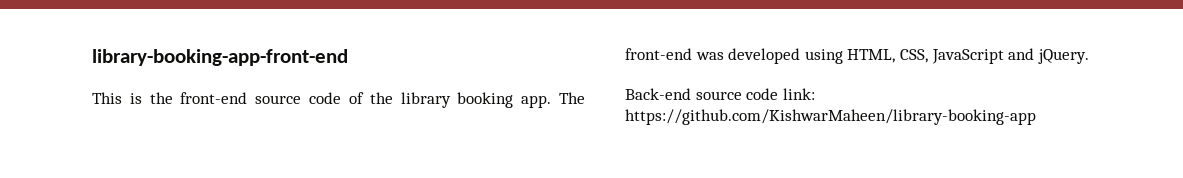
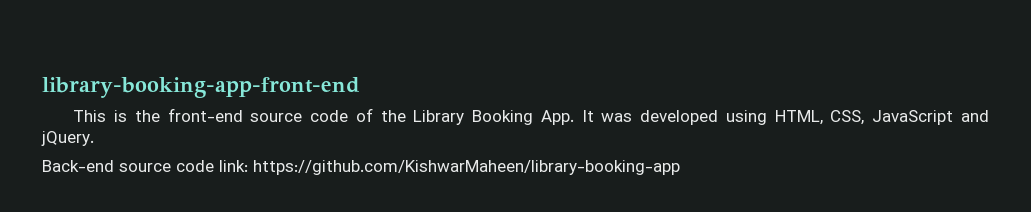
[400,92,585,108] [625,48,692,60] library booking app. The front-end -> [413,110,594,125] Library Booking App. It

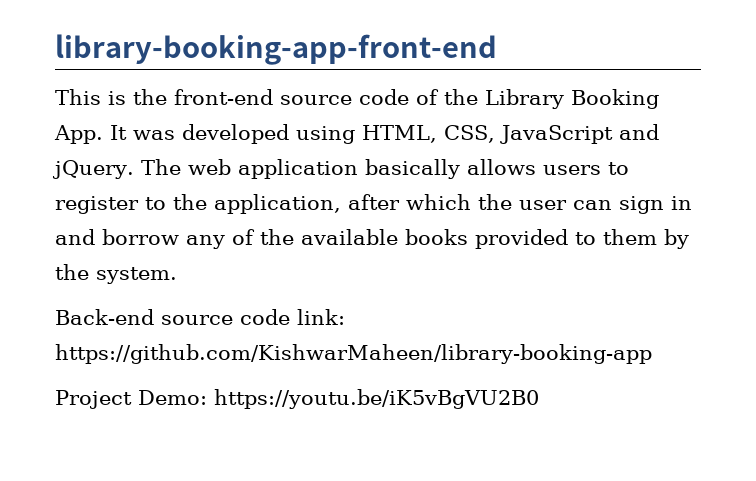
(94, 138) none -> [140,159,629,179] [55,194,692,214] [55,229,689,249] [55,264,177,284] The web application basically allows users to register to the application, after which the user can sign in and borrow any of the available books provided to them by the system.
(680, 167) none -> [55,389,539,409] // Project Demo: https://youtu.be/iK5vBgVU2B0

